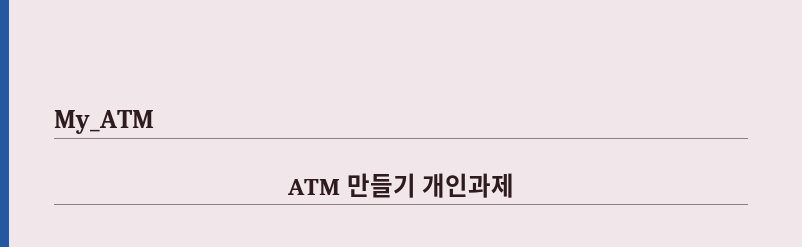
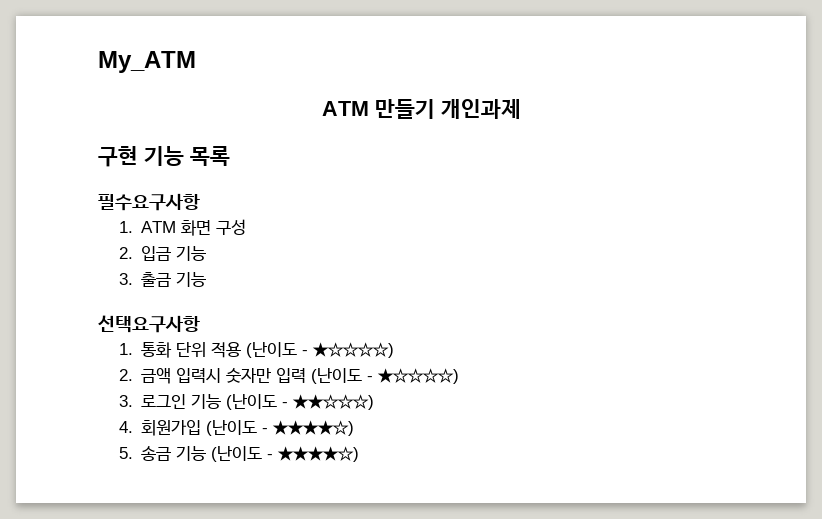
(515, 185) none -> [98,146,230,167] [98,193,200,211] [118,219,247,236] [118,246,207,261] [118,272,207,287] [98,315,200,333] [118,342,395,358] [118,368,460,384] [118,394,375,410] [118,420,355,436] [118,446,360,462] // 구현 기능 목록 // 필수요구사항 // 1. ATM 화면 구성 // 2. 입금 기능 // 3. 출금 기능 // 선택요구사항 // 1. 통화 단위 적용 (난이도 - ★☆☆☆☆) // 2. 금액 입력시 숫자만 입력 (난이도 - ★☆☆☆☆) // 3. 로그인 기능 (난이도 - ★★☆☆☆) // 4. 회원가입 (난이도 - ★★★★☆) // 5. 송금 기능 (난이도 - ★★★★☆)

